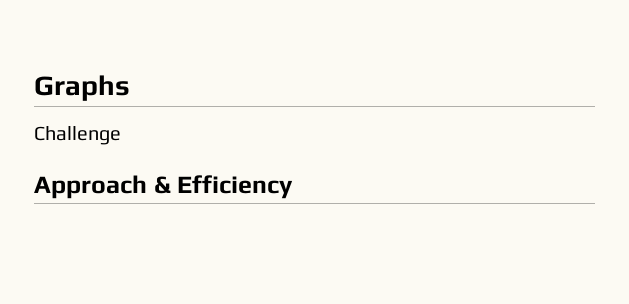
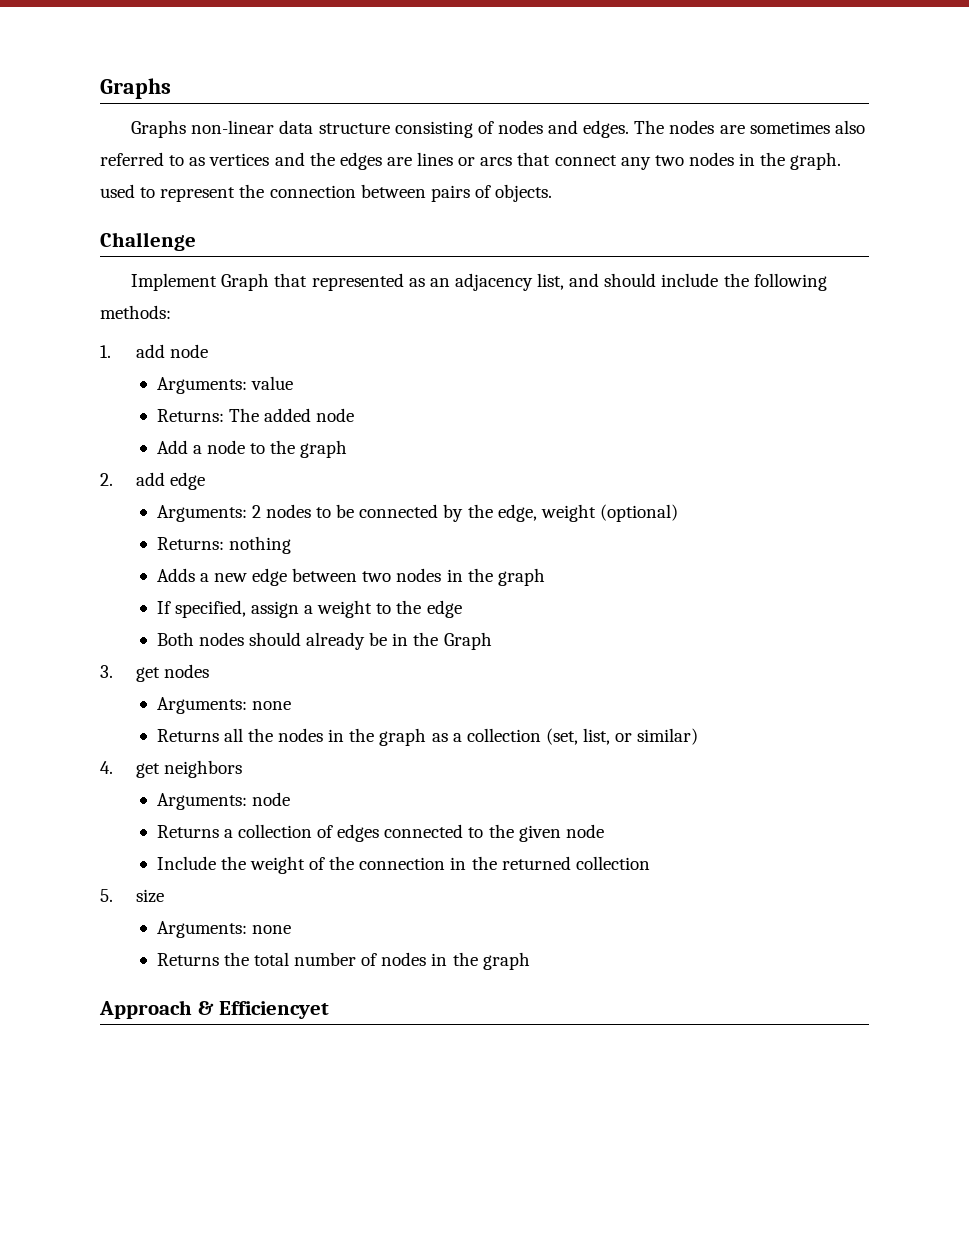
[34,126,121,145] Challenge -> [131,120,865,138] [100,152,842,170] [100,184,553,202] [100,232,196,251] [131,273,827,291] [100,305,171,319] [100,344,208,358] [156,376,293,394] [156,408,355,422] [156,440,348,458] [100,472,205,490] [156,504,678,522] [156,536,291,554] [156,568,545,586] [156,600,462,618] [156,632,492,650] [100,664,209,682] [156,697,291,714] [156,728,699,746] [100,760,242,778] [156,792,290,810] [156,824,604,842] [156,856,650,874] [100,889,164,903] [156,921,291,938] [156,952,530,970] Graphs non-linear data structure consisting of nodes and edges. The nodes are sometimes also referred to as vertices and the edges are lines or arcs that connect any two nodes in the graph. used to represent the connection between pairs of objects. // Challenge // Implement Graph that represented as an adjacency list, and should include the following methods: // 1. add node // Arguments: value // Returns: The added node // Add a node to the graph // 2. add edge // Arguments: 2 nodes to be connected by the edge, weight (optional) // Returns: nothing // Adds a new edge between two nodes in the graph // If specified, assign a weight to the edge // Both nodes should already be in the Graph // 3. get nodes // Arguments: none // Returns all the nodes in the graph as a collection (set, list, or similar) // 4. get neighbors // Arguments: node // Returns a collection of edges connected to the given node // Include the weight of the connection in the returned collection // 5. size // Arguments: none // Returns the total number of nodes in the graph
[176,175,293,199] Efficiency -> [219,1001,330,1019] Efficiencyet

